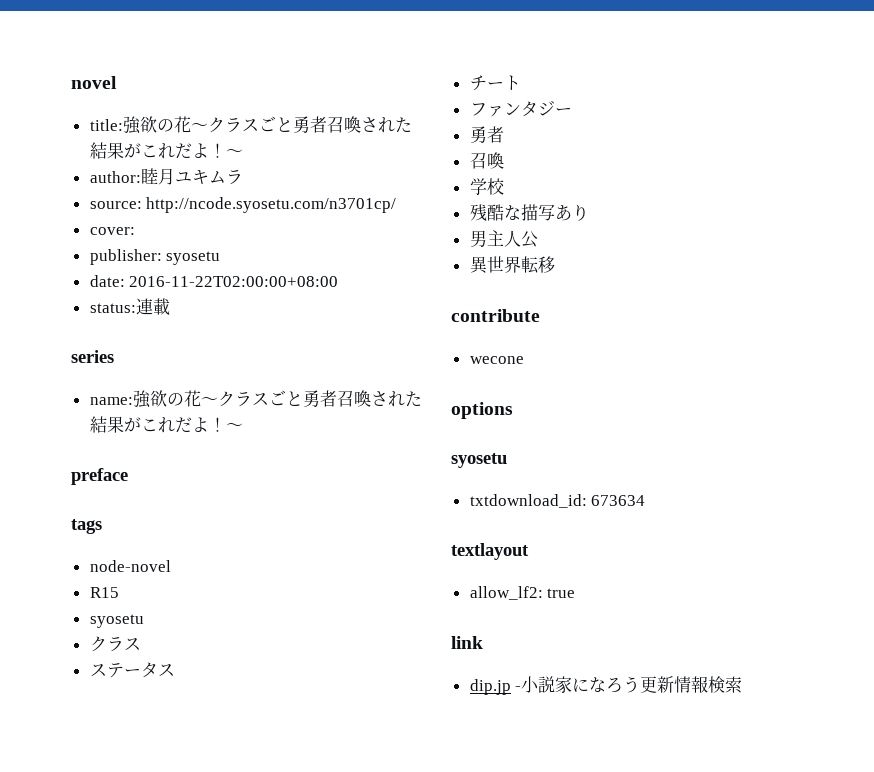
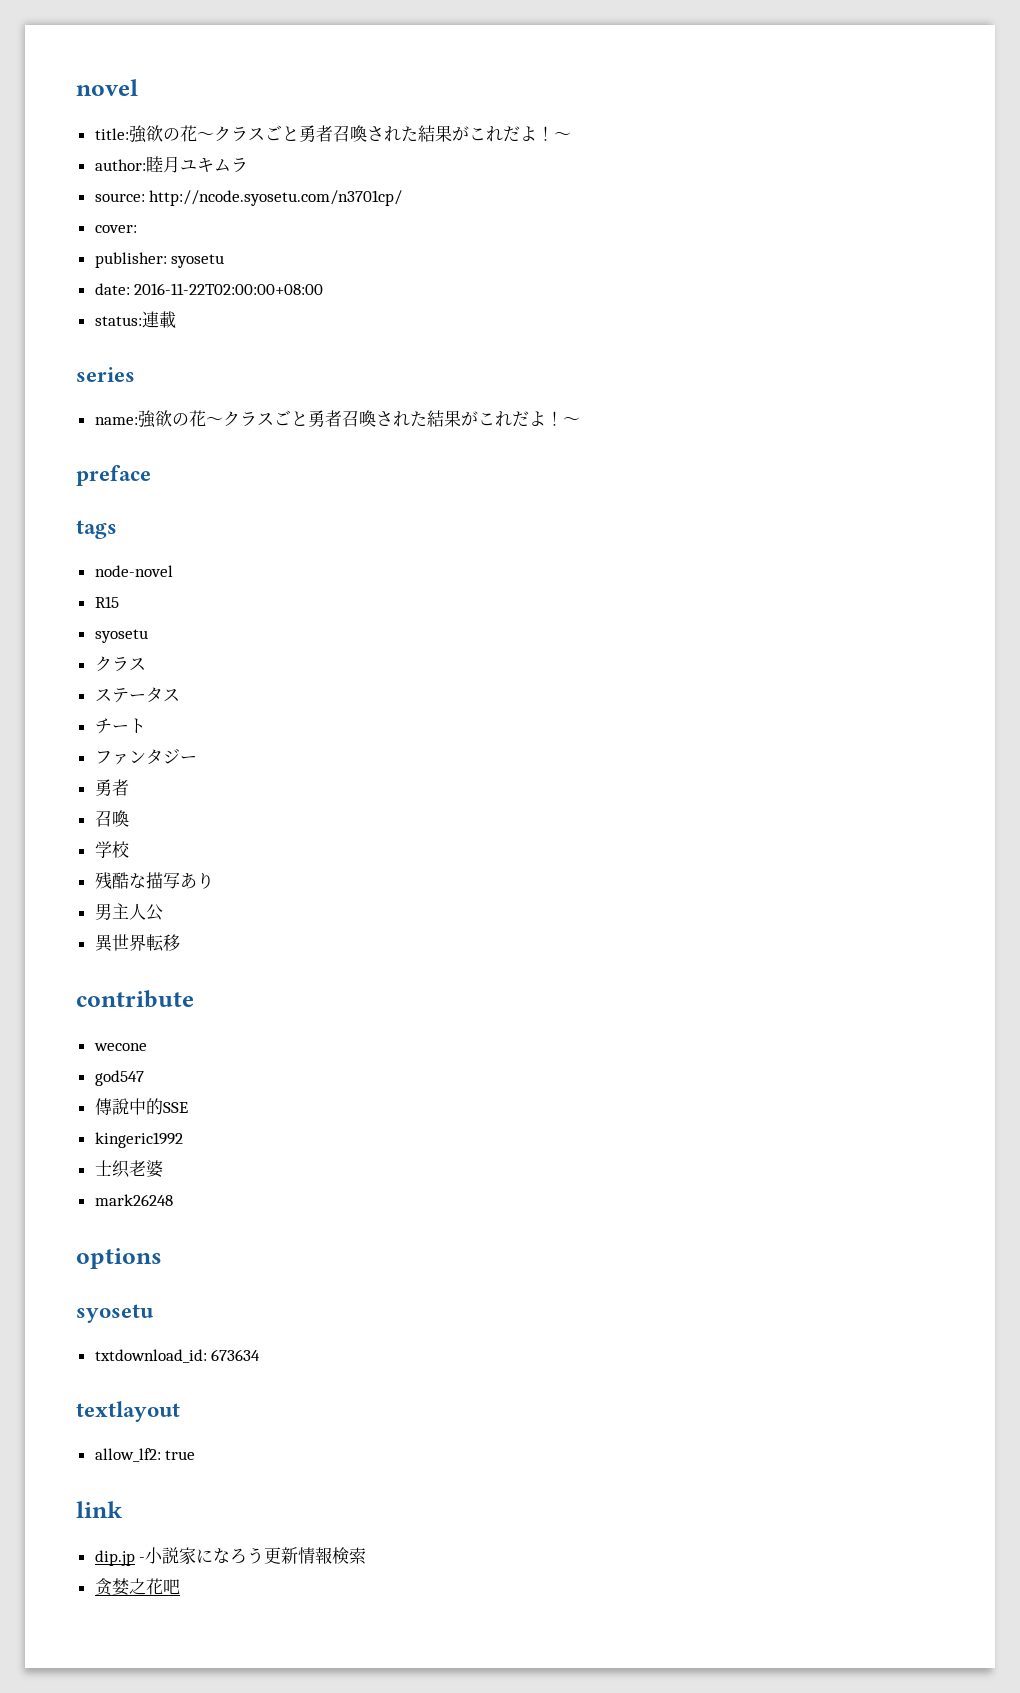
(524, 360) none -> [94,1070,144,1086] [94,1098,188,1115] [94,1132,183,1148] [94,1160,163,1178] [94,1194,173,1206] // god547 // 傳說中的SSE // kingeric1992 // 士织老婆 // mark26248
(743, 684) none -> [94,1578,180,1596] // 贪婪之花吧

